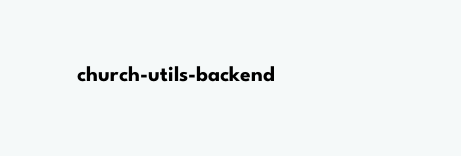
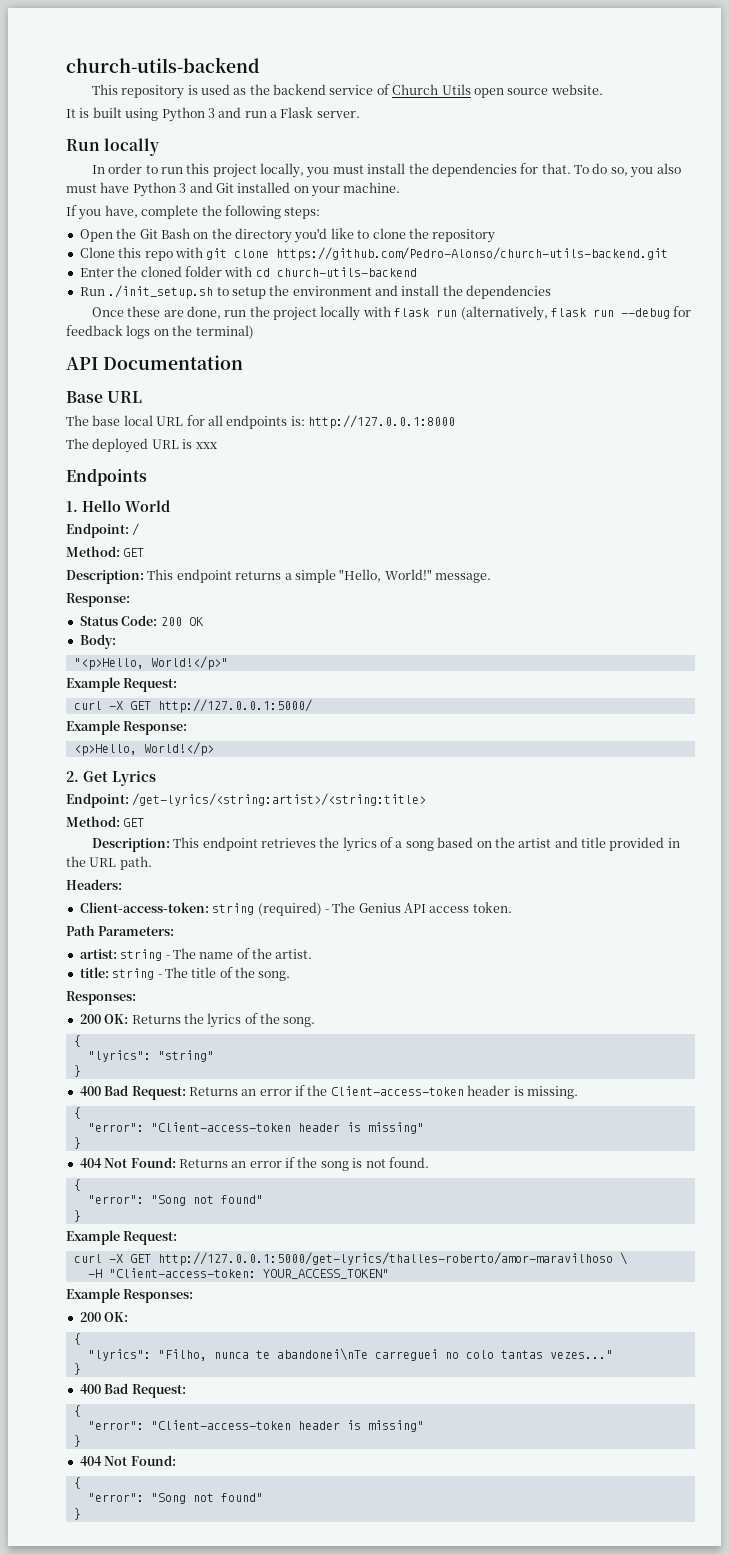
[77,66,275,82] church-utils-backend -> [66,57,260,73] [91,84,603,99] [66,107,360,122] [66,138,160,156] [91,163,681,178] [66,182,401,197] [66,205,321,220] [79,228,496,243] [79,247,669,261] [79,266,417,277] [79,285,552,299] [91,306,692,321] [66,325,254,339] [66,355,243,370] [66,391,143,403] [66,415,455,429] [66,438,217,453] [66,468,147,486] [66,500,170,512] [66,523,140,538] [66,546,145,557] [66,569,491,584] [66,593,130,607] [79,615,204,626] [79,634,116,649] [73,656,228,670] [66,677,178,692] [73,699,312,713] [66,720,188,735] [73,742,214,756] [66,770,156,786] [66,793,427,808] [66,816,145,827] [91,837,680,852] [66,856,152,870] [66,879,122,890] [79,902,512,916] [66,925,175,936] [79,948,313,961] [79,967,291,981] [66,991,136,1005] [79,1013,316,1028] [73,1035,81,1047] [87,1050,214,1062] [73,1065,81,1077] [79,1085,578,1100] [73,1107,81,1119] [87,1122,424,1134] [73,1137,81,1149] [79,1157,429,1171] [73,1179,81,1191] [87,1195,263,1206] [73,1210,81,1222] [66,1230,178,1245] [73,1252,627,1266] [87,1268,389,1279] [66,1288,194,1303] [79,1312,129,1322] [73,1333,81,1345] [87,1348,613,1361] [73,1363,81,1375] [79,1383,186,1398] [73,1405,81,1417] [87,1420,424,1432] [73,1435,81,1447] [79,1455,176,1466] [73,1477,81,1489] [87,1493,263,1504] [73,1508,81,1520] church-utils-backend // This repository is used as the backend service of Church Utils open source website. // It is built using Python 3 and run a Flask server. // Run locally // In order to run this project locally, you must install the dependencies for that. To do so, you also must have Python 3 and Git installed on your machine. // If you have, complete the following steps: // Open the Git Bash on the directory you'd like to clone the repository // Clone this repo with git clone https://github.com/Pedro-Alonso/church-utils-backend.git // Enter the cloned folder with cd church-utils-backend // Run ./init_setup.sh to setup the environment and install the dependencies // Once these are done, run the project locally with flask run (alternatively, flask run --debug for feedback logs on the terminal) // API Documentation // Base URL // The base local URL for all endpoints is: http://127.0.0.1:8000 // The deployed URL is xxx // Endpoints // 1. Hello World // Endpoint: / // Method: GET // Description: This endpoint returns a simple "Hello, World!" message. // Response: // Status Code: 200 OK // Body: // "<p>Hello, World!</p>" // Example Request: // curl -X GET http://127.0.0.1:5000/ // Example Response: // <p>Hello, World!</p> // 2. Get Lyrics // Endpoint: /get-lyrics/<string:artist>/<string:title> // Method: GET // Description: This endpoint retrieves the lyrics of a song based on the artist and title provided in the URL path. // Headers: // Client-access-token: string (required) - The Genius API access token. // Path Parameters: // artist: string - The name of the artist. // title: string - The title of the song. // Responses: // 200 OK: Returns the lyrics of the song. // { // "lyrics": "string" // } // 400 Bad Request: Returns an error if the Client-access-token header is missing. // { // "error": "Client-access-token header is missing" // } // 404 Not Found: Returns an error if the song is not found. // { // "error": "Song not found" // } // Example Request: // curl -X GET http://127.0.0.1:5000/get-lyrics/thalles-roberto/amor-maravilhoso \ // -H "Client-access-token: YOUR_ACCESS_TOKEN" // Example Responses: // 200 OK: // { // "lyrics": "Filho, nunca te abandonei\nTe carreguei no colo tantas vezes..." // } // 400 Bad Request: // { // "error": "Client-access-token header is missing" // } // 404 Not Found: // { // "error": "Song not found" // }

